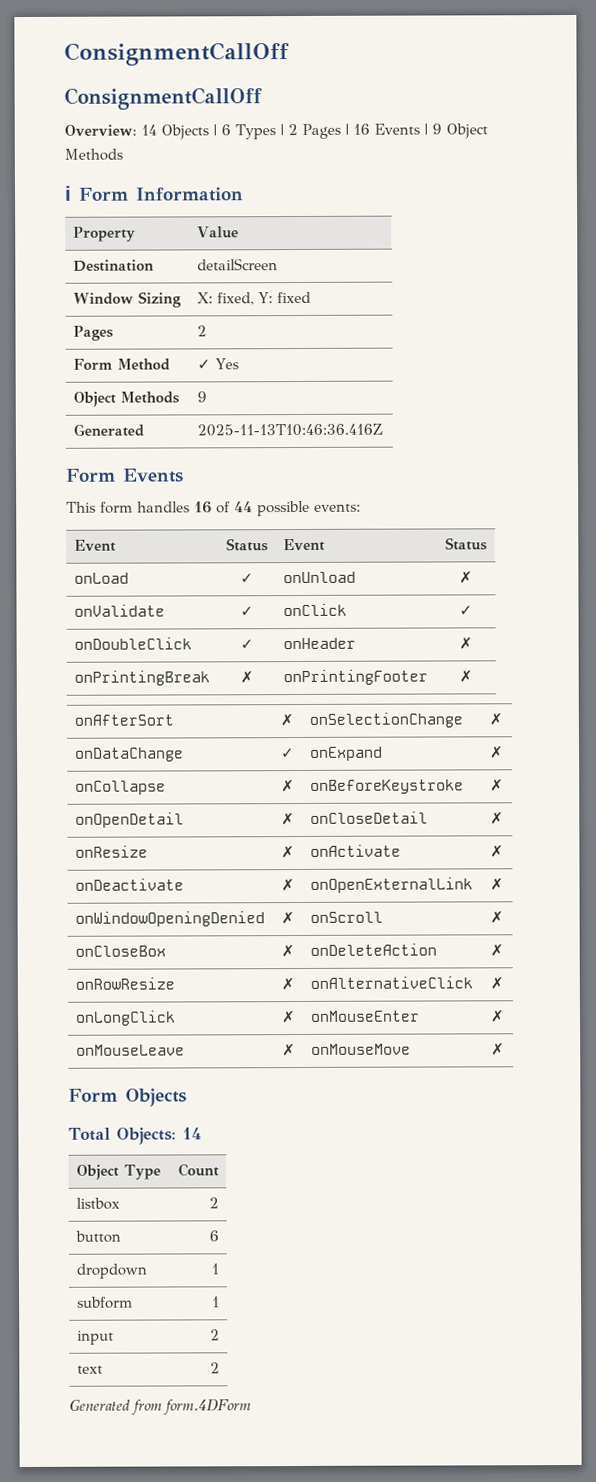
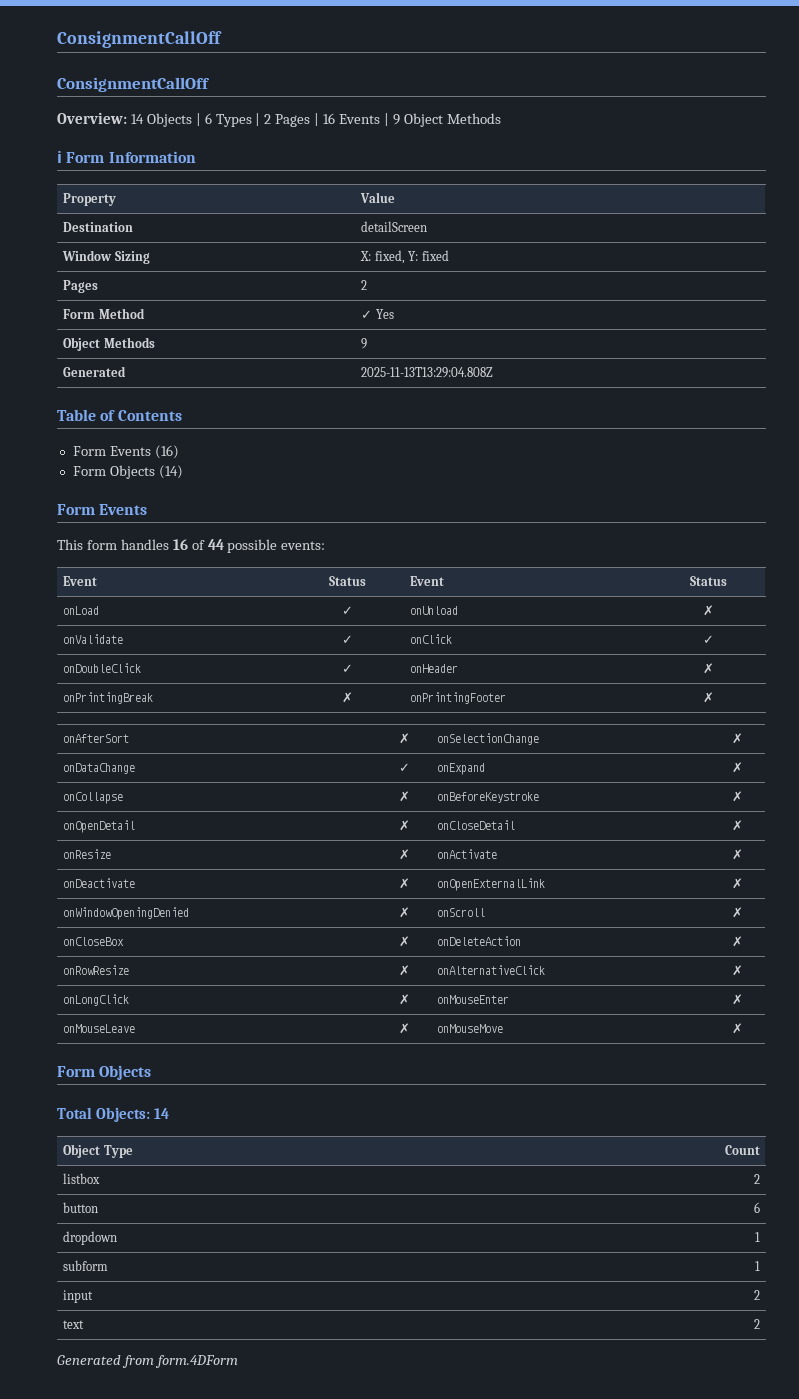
[196,423,383,437] 2025-11-13T10:46:36.416Z -> [361,367,494,378] [57,409,182,421] [72,445,179,459] [72,465,183,479] 2025-11-13T13:29:04.808Z // Table of Contents // Form Events (16) // Form Objects (14)

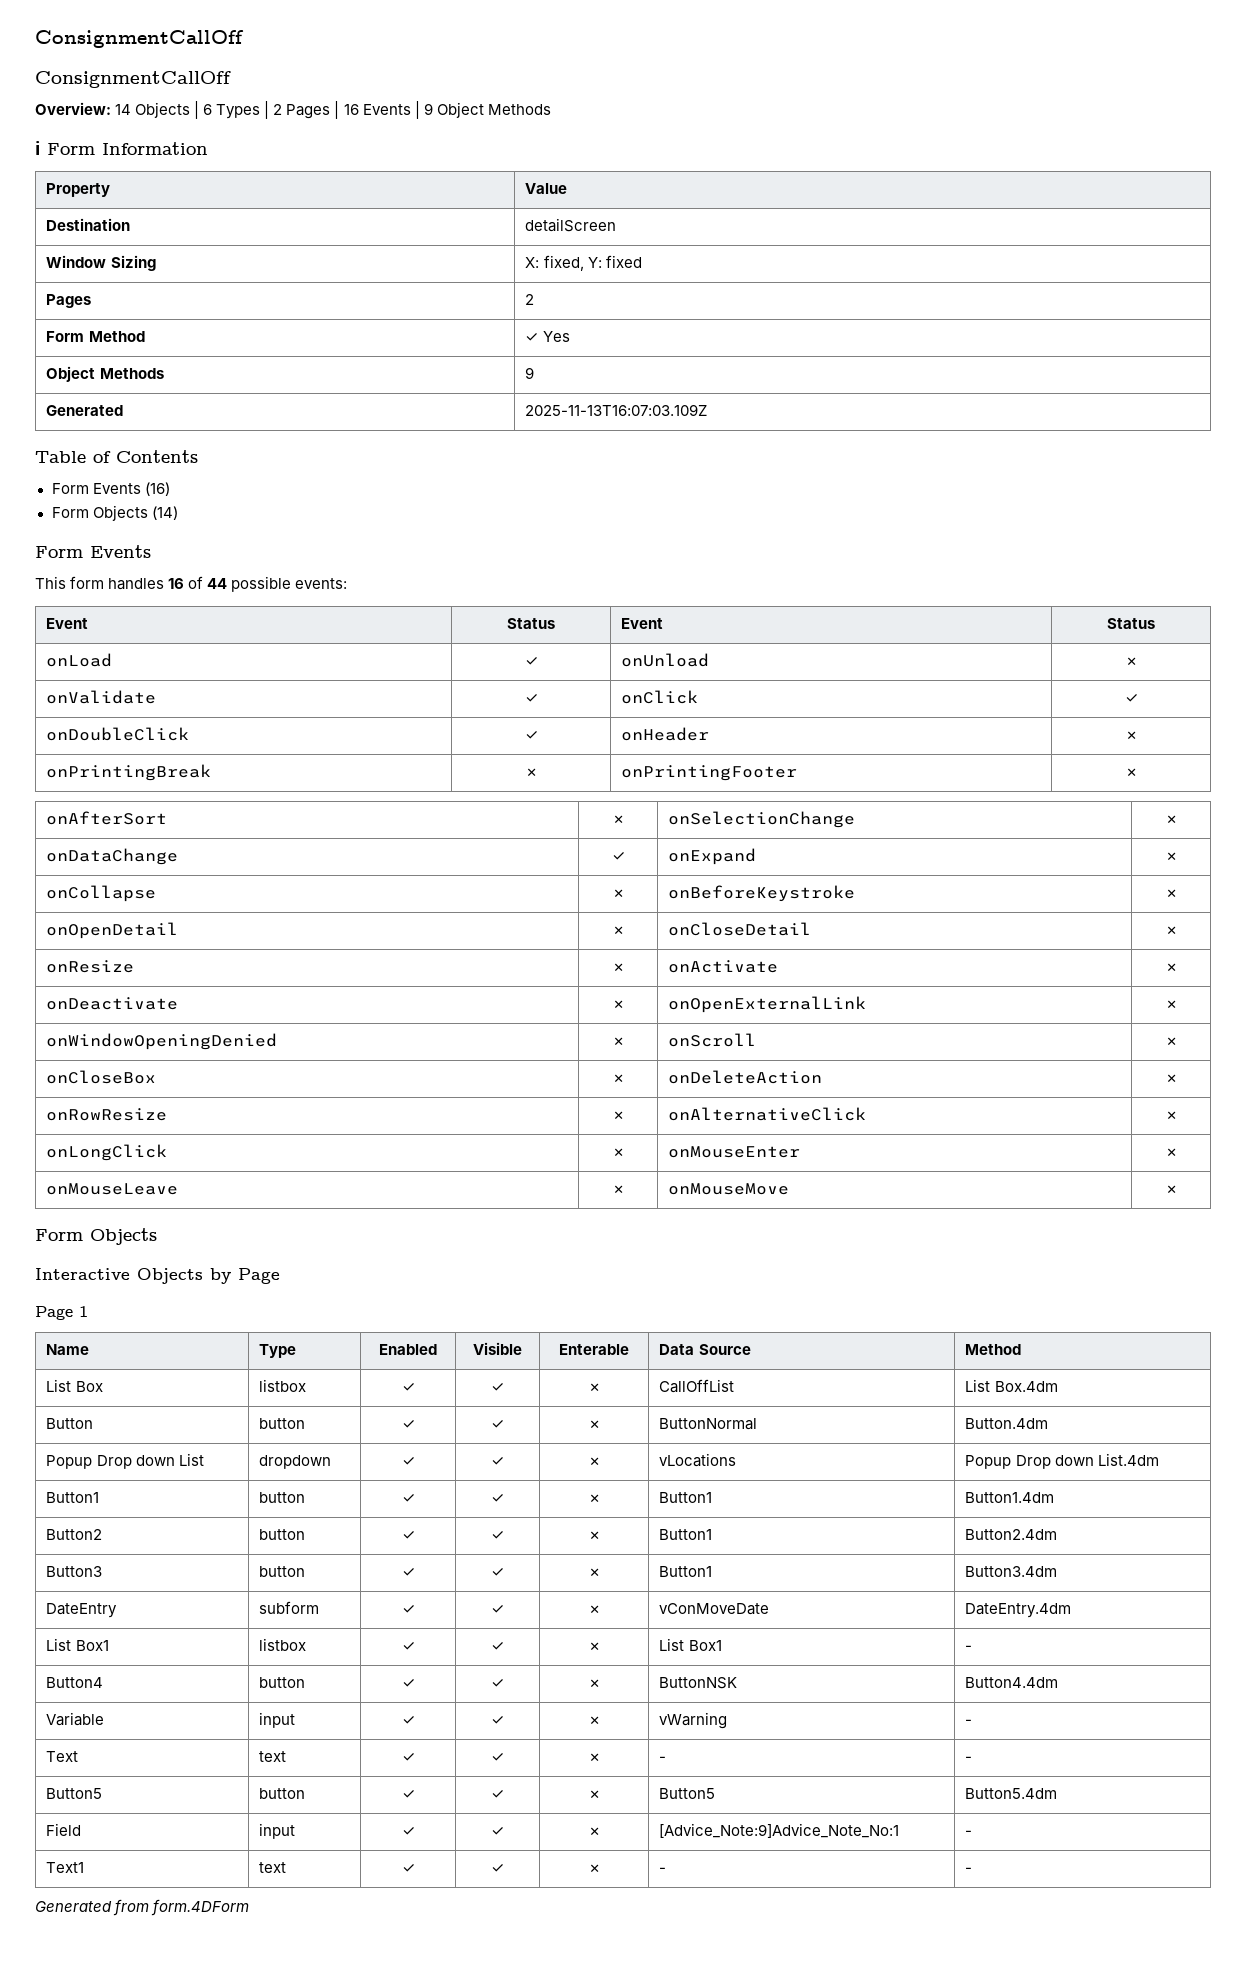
[361,367,494,378] 2025-11-13T13:29:04.808Z -> [525,404,708,416] 2025-11-13T16:07:03.109Z
[57,1107,170,1122] [63,1144,133,1158] [724,1145,760,1155] [63,1173,101,1184] [753,1174,760,1184] [63,1202,99,1213] [753,1202,760,1213] [63,1231,118,1245] [754,1232,760,1242] [63,1260,109,1271] [754,1261,760,1271] [63,1290,94,1303] [753,1290,760,1300] [63,1320,85,1329] [753,1319,760,1329] Total Objects: 14 // Object Type | Count // listbox | 2 // button | 6 // dropdown | 1 // subform | 1 // input | 2 // text | 2 -> [35,1268,280,1284] [35,1306,88,1320] [46,1344,90,1355] [259,1344,297,1358] [379,1344,437,1355] [473,1342,522,1355] [559,1344,629,1355] [659,1344,751,1355] [965,1344,1022,1355] [46,1379,103,1392] [259,1379,307,1392] [401,1383,415,1392] [491,1383,504,1392] [587,1383,601,1392] [659,1379,735,1393] [965,1379,1058,1392] [46,1418,94,1429] [259,1418,306,1429] [401,1420,415,1429] [491,1420,504,1429] [587,1420,601,1429] [659,1418,758,1430] [965,1418,1049,1429] [46,1453,204,1469] [259,1455,332,1469] [401,1457,415,1466] [491,1457,504,1466] [587,1457,601,1466] [659,1453,737,1467] [965,1453,1159,1469] [46,1492,100,1503] [259,1492,306,1503] [401,1494,415,1503] [491,1494,504,1503] [587,1494,601,1503] [659,1492,713,1503] [965,1492,1055,1503] [46,1529,103,1540] [259,1529,306,1540] [401,1531,415,1540] [491,1531,504,1540] [587,1531,601,1540] [659,1529,713,1540] [965,1529,1058,1540] [46,1566,103,1577] [259,1566,306,1577] [401,1568,415,1577] [491,1568,504,1577] [587,1568,601,1577] [659,1566,713,1577] [965,1566,1058,1577] [46,1603,118,1618] [259,1601,320,1614] [401,1605,415,1614] [491,1605,504,1614] [587,1605,601,1614] [659,1603,770,1615] [965,1603,1072,1618] [46,1638,109,1651] [259,1638,307,1651] [401,1642,415,1651] [491,1642,504,1651] [587,1642,601,1651] [659,1638,722,1651] [965,1645,973,1651] [46,1677,104,1688] [259,1677,306,1688] [401,1679,415,1688] [491,1679,504,1688] [587,1679,601,1688] [659,1677,738,1689] [965,1677,1059,1688] [46,1712,105,1726] [259,1712,296,1728] [401,1716,415,1725] [491,1716,504,1725] [587,1716,601,1725] [659,1712,728,1729] [965,1719,973,1725] [46,1751,79,1762] [259,1751,287,1762] [401,1753,415,1762] [491,1753,504,1762] [587,1753,601,1762] [659,1756,667,1762] [965,1756,973,1762] [46,1788,103,1799] [259,1788,306,1799] [401,1790,415,1799] [491,1790,504,1799] [587,1790,601,1799] [659,1788,716,1799] [965,1788,1058,1799] [46,1823,82,1836] [259,1823,296,1839] [401,1827,415,1836] [491,1827,504,1836] [587,1827,601,1836] [659,1823,900,1838] [965,1830,973,1836] [46,1862,85,1873] [259,1862,287,1873] [401,1864,415,1873] [491,1864,504,1873] [587,1864,601,1873] [659,1867,667,1873] [965,1867,973,1873] Interactive Objects by Page // Page 1 // Name | Type | Enabled | Visible | Enterable | Data Source | Method // List Box | listbox | ✓ | ✓ | ✗ | CallOffList | List Box.4dm // Button | button | ✓ | ✓ | ✗ | ButtonNormal | Button.4dm // Popup Drop down List | dropdown | ✓ | ✓ | ✗ | vLocations | Popup Drop down List.4dm // Button1 | button | ✓ | ✓ | ✗ | Button1 | Button1.4dm // Button2 | button | ✓ | ✓ | ✗ | Button1 | Button2.4dm // Button3 | button | ✓ | ✓ | ✗ | Button1 | Button3.4dm // DateEntry | subform | ✓ | ✓ | ✗ | vConMoveDate | DateEntry.4dm // List Box1 | listbox | ✓ | ✓ | ✗ | List Box1 | - // Button4 | button | ✓ | ✓ | ✗ | ButtonNSK | Button4.4dm // Variable | input | ✓ | ✓ | ✗ | vWarning | - // Text | text | ✓ | ✓ | ✗ | - | - // Button5 | button | ✓ | ✓ | ✗ | Button5 | Button5.4dm // Field | input | ✓ | ✓ | ✗ | [Advice_Note:9]Advice_Note_No:1 | - // Text1 | text | ✓ | ✓ | ✗ | - | -

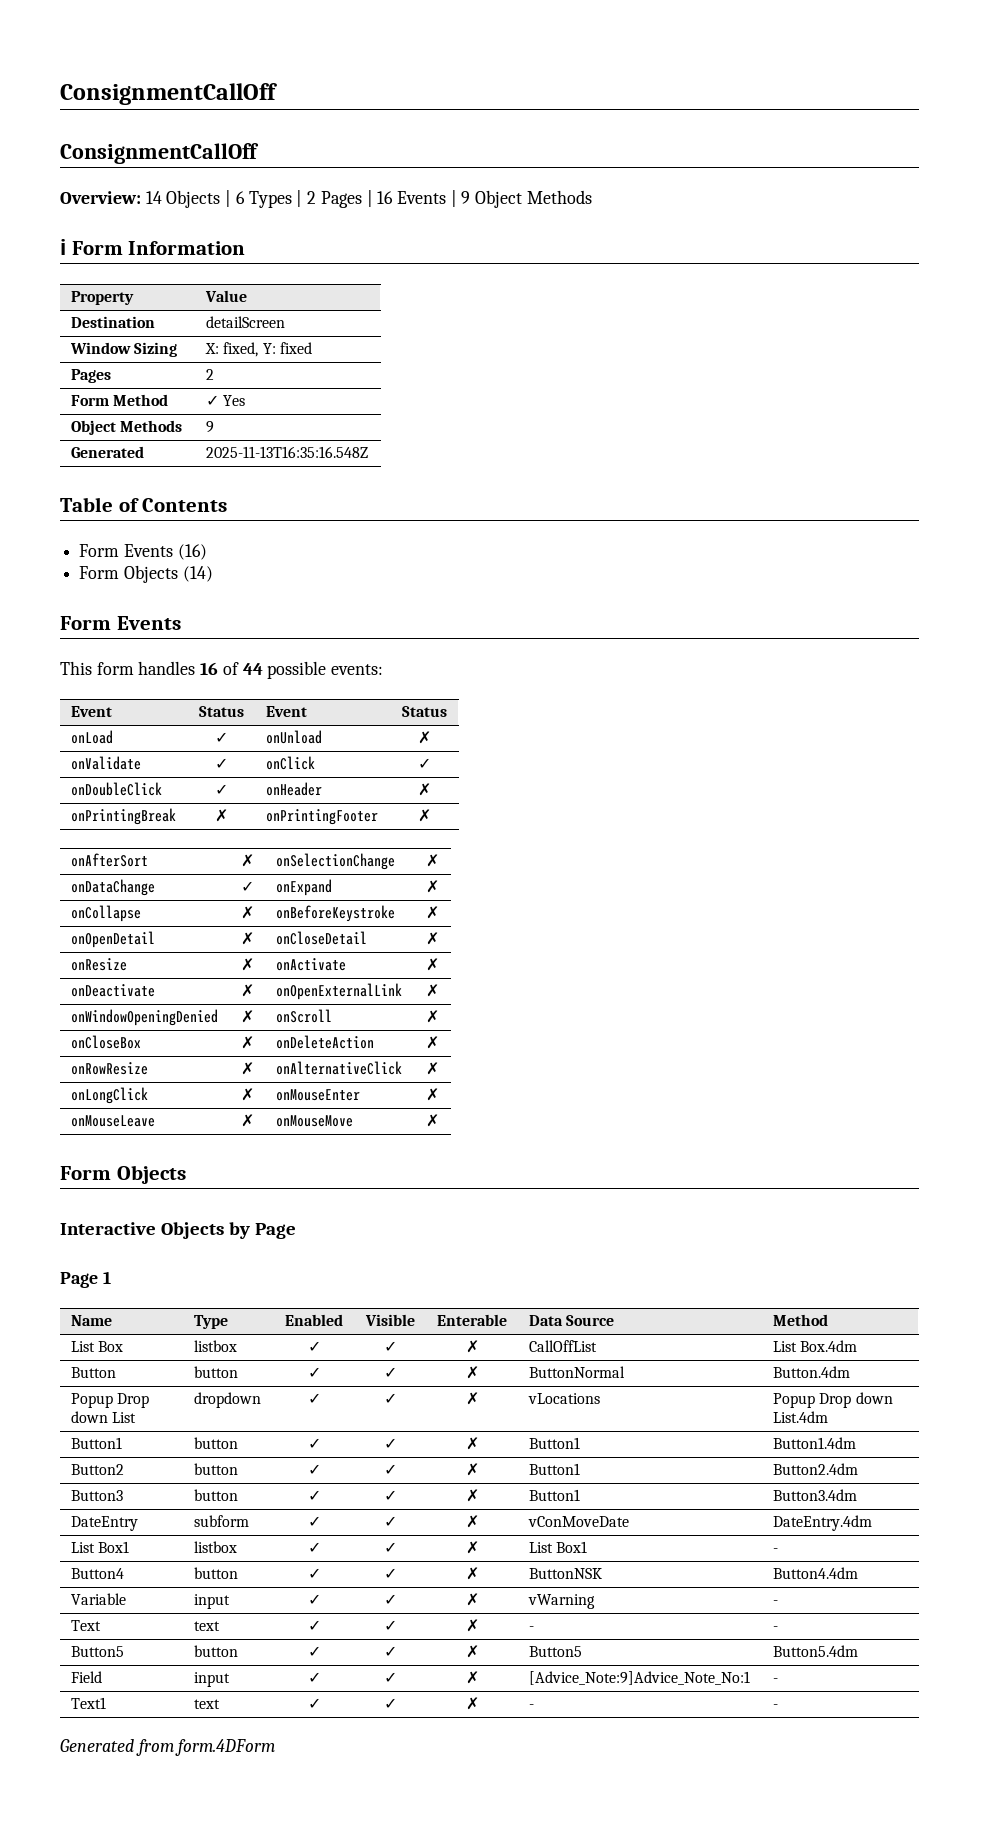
[525,404,708,416] 2025-11-13T16:07:03.109Z -> [205,446,368,458] 2025-11-13T16:35:16.548Z

